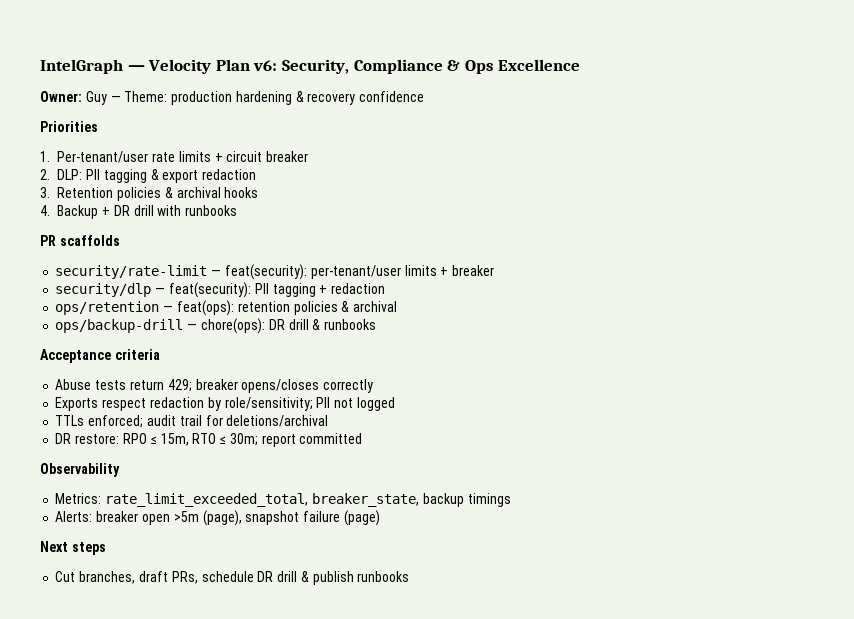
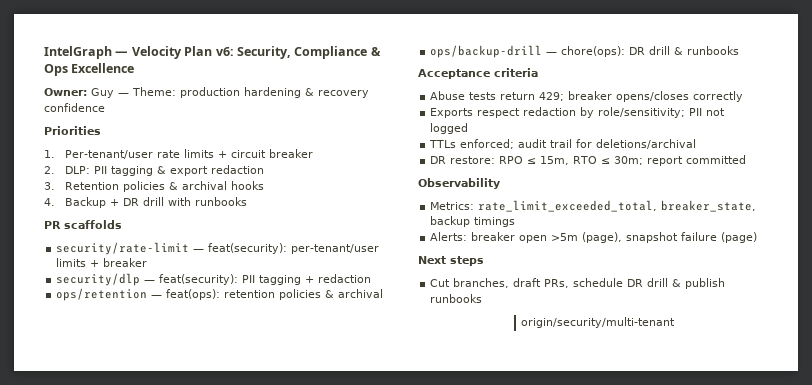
(410, 576) none -> [521,317,676,328] // origin/security/multi-tenant

